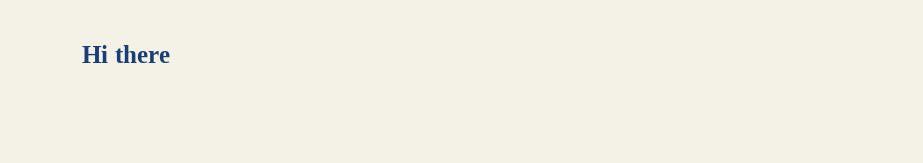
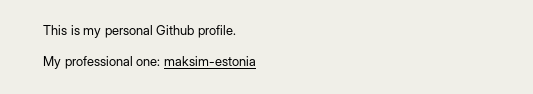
[82,45,170,63] Hi there -> [43,25,236,38] [43,56,256,69] This is my personal Github profile. // My professional one: maksim-estonia

